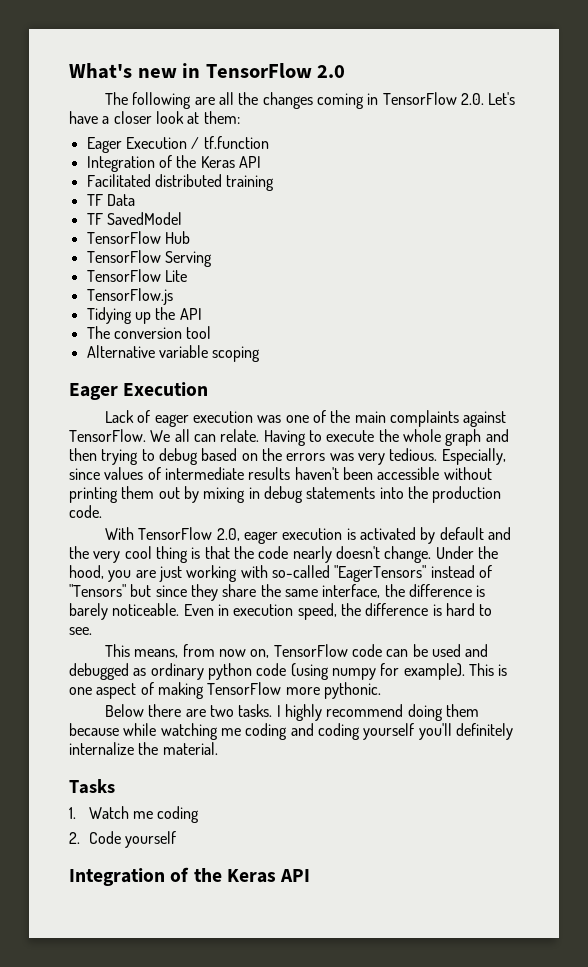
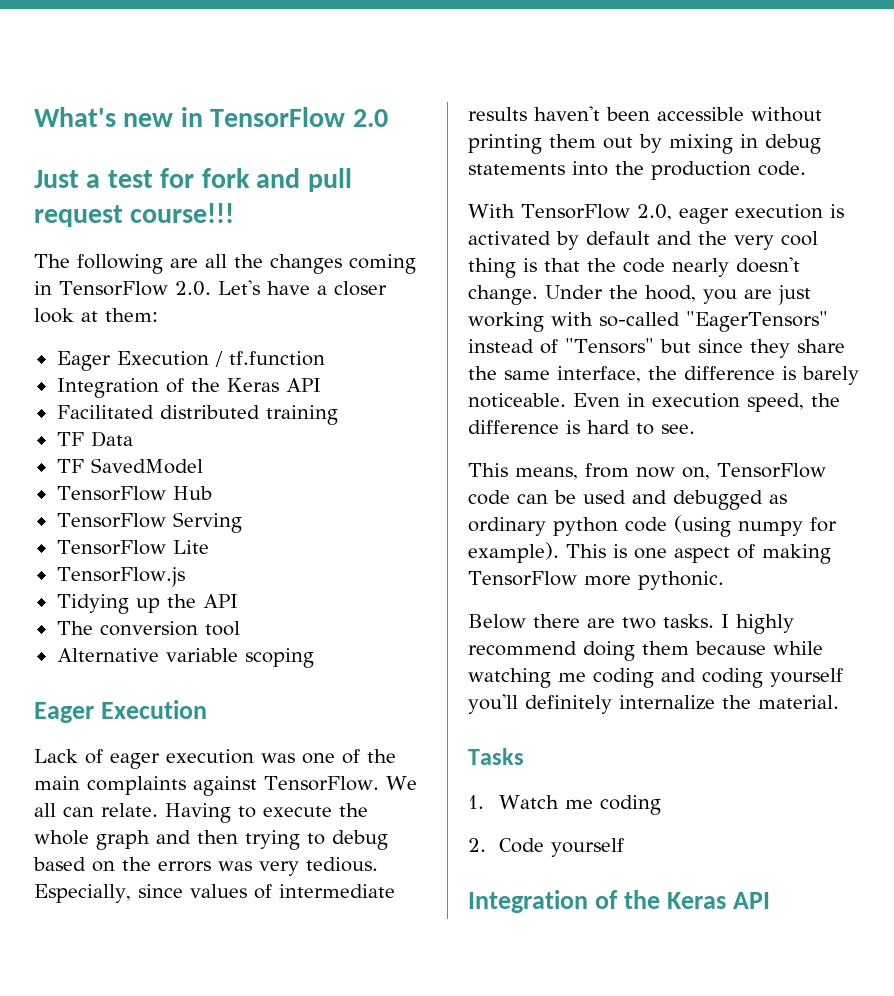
(346, 71) none -> [34,168,352,192] [34,203,235,227] // Just a test for fork and pull request course!!!

